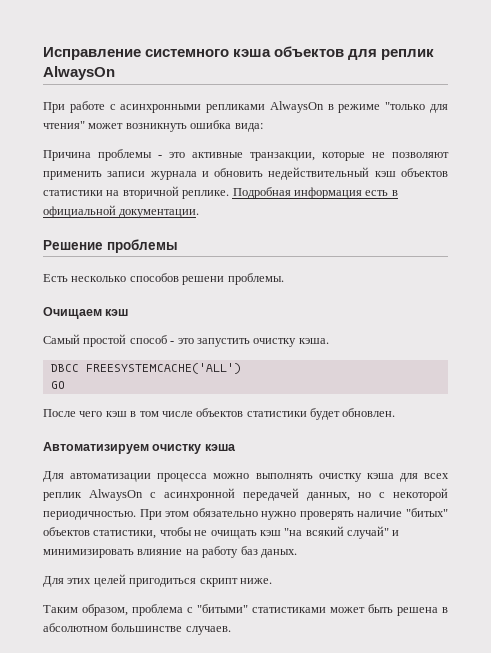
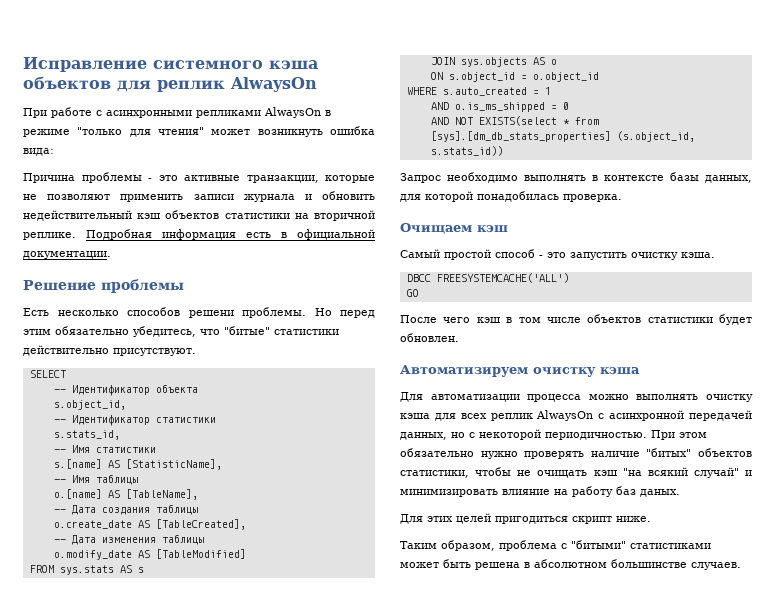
(284, 279) none -> [314,308,375,318] [23,326,339,337] [23,345,196,356] [29,370,66,378] [53,384,198,396] [53,400,126,410] [53,415,216,426] [53,430,120,440] [53,445,156,453] [53,459,222,470] [53,474,138,485] [53,489,198,500] [53,504,198,515] [53,519,246,530] [53,534,204,545] [53,549,246,560] [29,565,144,575] [430,57,557,67] [430,72,599,82] [406,87,551,96] [430,102,569,112] [430,116,599,126] [430,131,695,142] [430,146,503,156] [400,172,752,183] [400,191,622,202] Но перед этим обязательно убедитесь, что "битые" статистики действительно присутствуют. // SELECT // -- Идентификатор объекта // s.object_id, // -- Идентификатор статистики // s.stats_id, // -- Имя статистики // s.[name] AS [StatisticName], // -- Имя таблицы // o.[name] AS [TableName], // -- Дата создания таблицы // o.create_date AS [TableCreated], // -- Дата изменения таблицы // o.modify_date AS [TableModified] // FROM sys.stats AS s // JOIN sys.objects AS o // ON s.object_id = o.object_id // WHERE s.auto_created = 1 // AND o.is_ms_shipped = 0 // AND NOT EXISTS(select * from [sys].[dm_db_stats_properties] (s.object_id, s.stats_id)) // Запрос необходимо выполнять в контексте базы данных, для которой понадобилась проверка.

